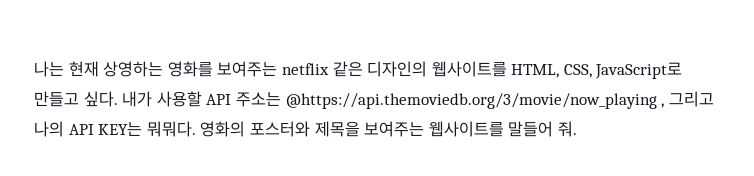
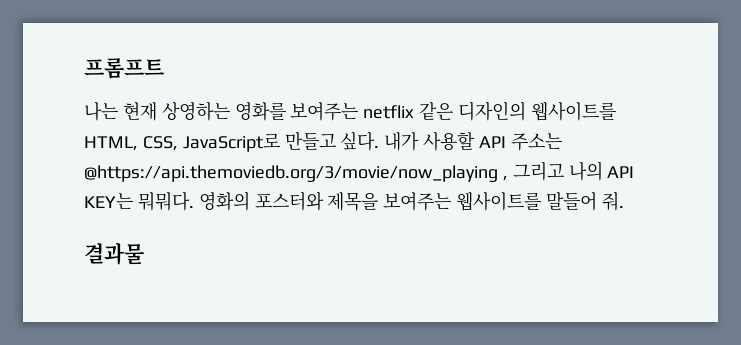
(34, 69) none -> [84,58,164,79] 프롬프트 //
(577, 129) none -> [84,243,144,265] // 결과물

